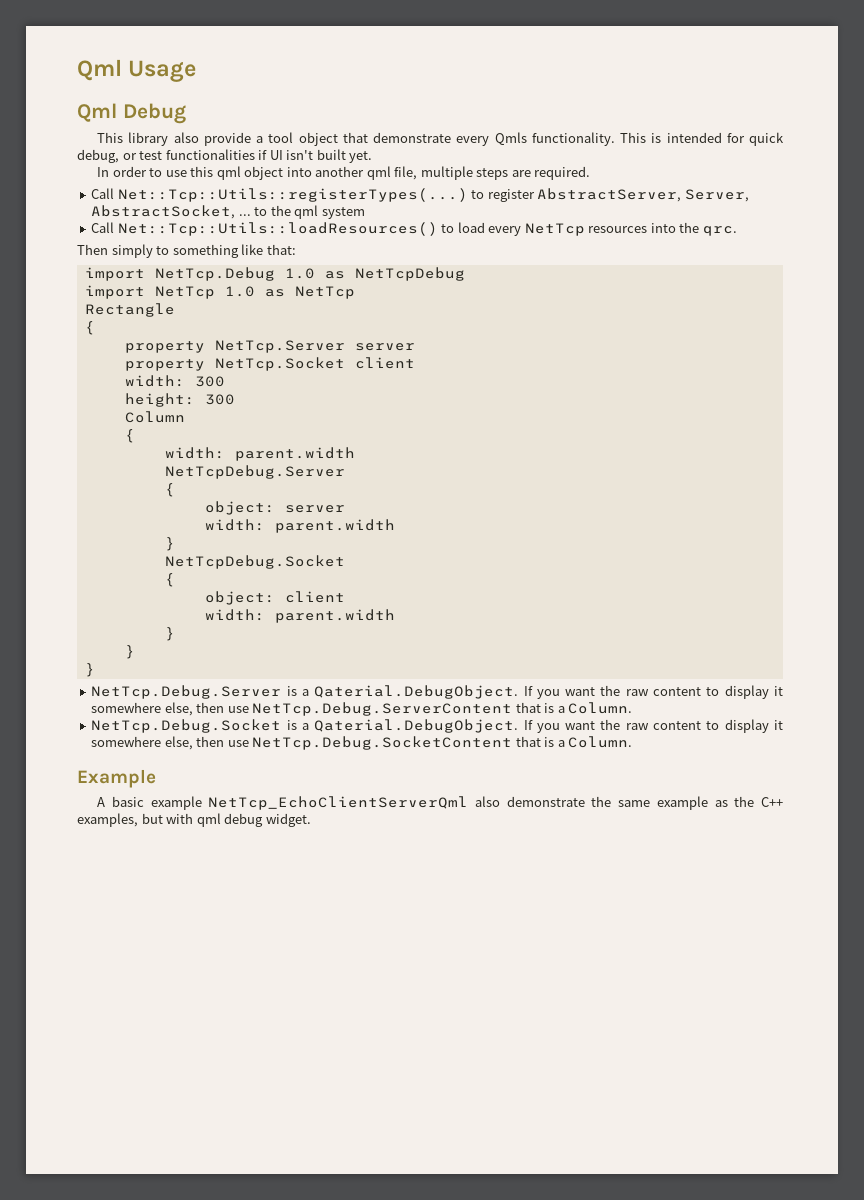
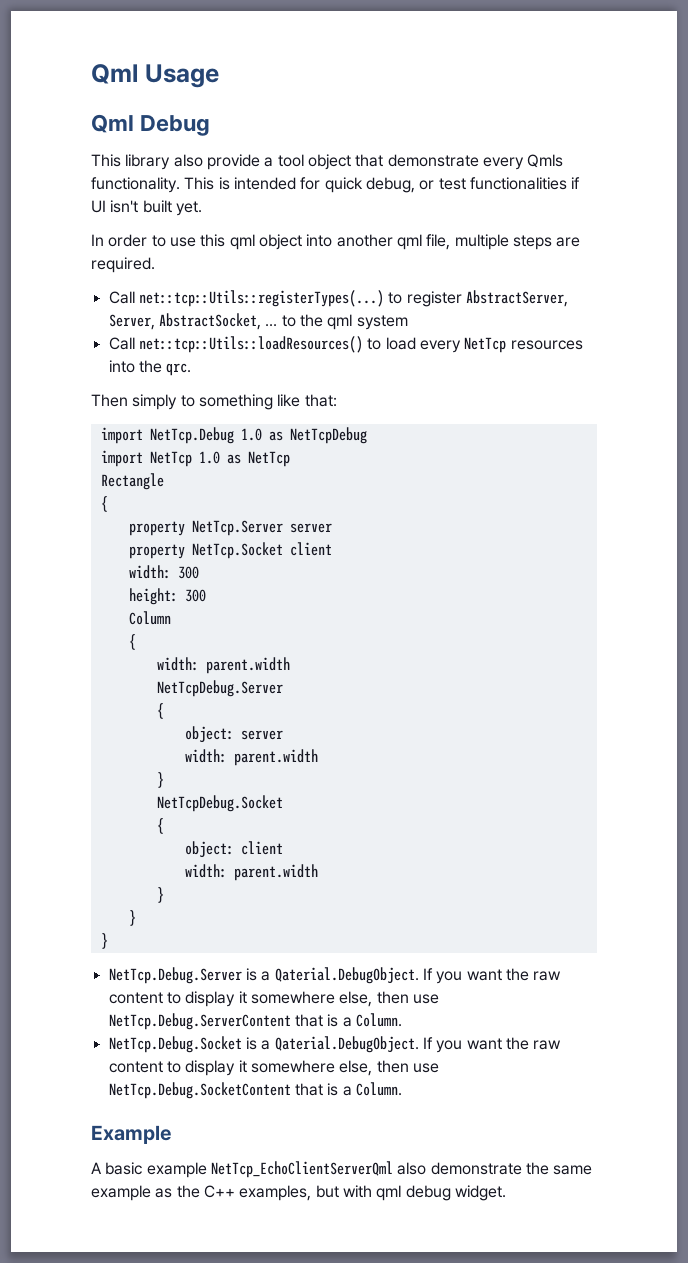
[117,188,468,202] Net::Tcp::Utils::registerTypes(...) -> [138,290,384,307] net::tcp::Utils::registerTypes(...)
[117,222,438,236] Net::Tcp::Utils::loadResources() -> [138,336,363,353] net::tcp::Utils::loadResources()

